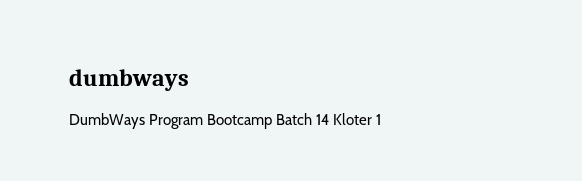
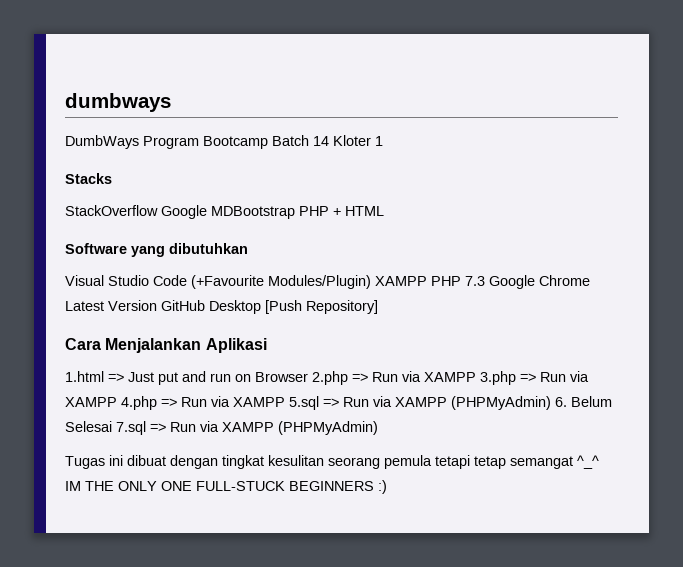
(382, 119) none -> [65,173,112,184] [65,205,384,219] [65,243,248,257] [65,275,590,289] [65,300,378,314] [65,338,267,353] [65,371,589,385] [65,396,612,410] [65,421,378,435] [65,455,599,469] [65,480,387,494] // Stacks // StackOverflow Google MDBootstrap PHP + HTML // Software yang dibutuhkan // Visual Studio Code (+Favourite Modules/Plugin) XAMPP PHP 7.3 Google Chrome Latest Version GitHub Desktop [Push Repository] // Cara Menjalankan Aplikasi // 1.html => Just put and run on Browser 2.php => Run via XAMPP 3.php => Run via XAMPP 4.php => Run via XAMPP 5.sql => Run via XAMPP (PHPMyAdmin) 6. Belum Selesai 7.sql => Run via XAMPP (PHPMyAdmin) // Tugas ini dibuat dengan tingkat kesulitan seorang pemula tetapi tetap semangat ^_^ IM THE ONLY ONE FULL-STUCK BEGINNERS :)

